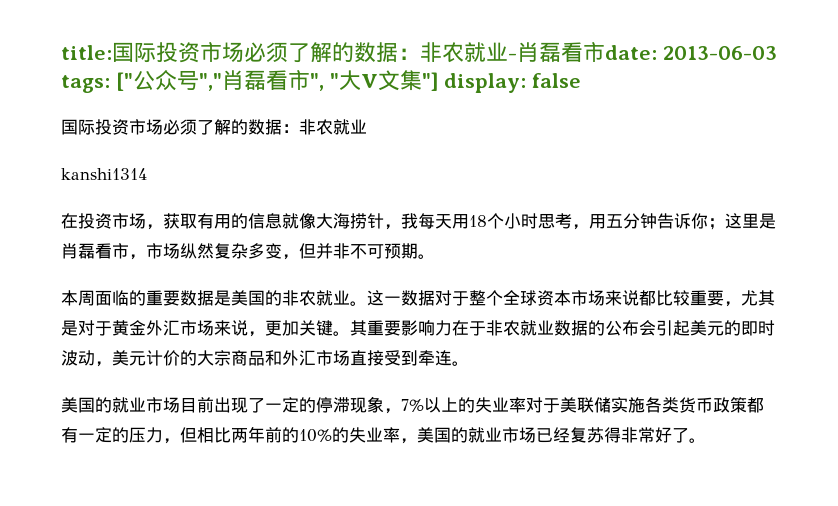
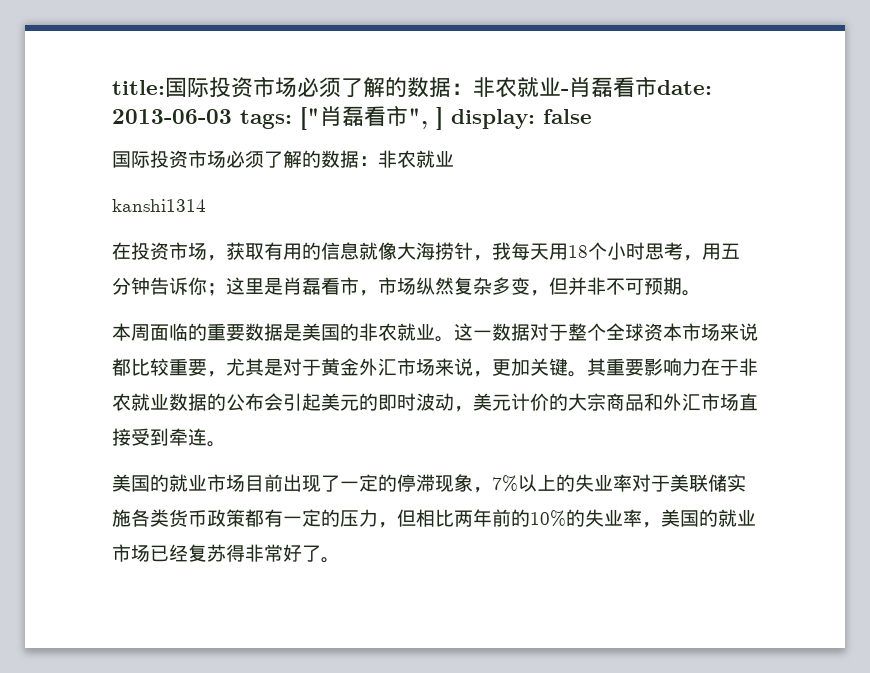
[132,70,222,91] 公众号"," -> (320, 118) none
[329,70,439,91] "大V文集"] -> [436,107,443,130] ]

